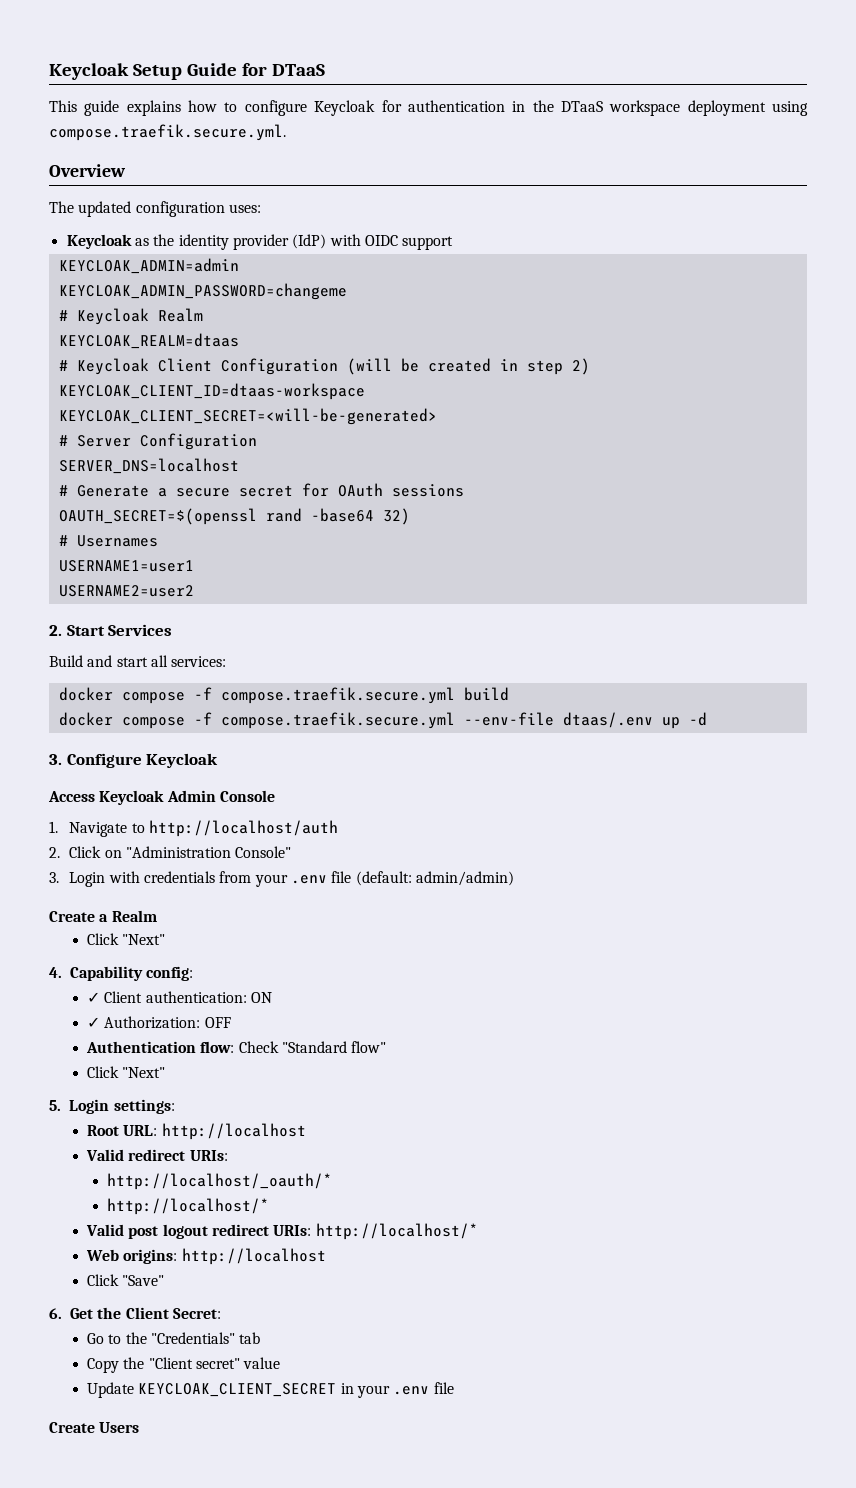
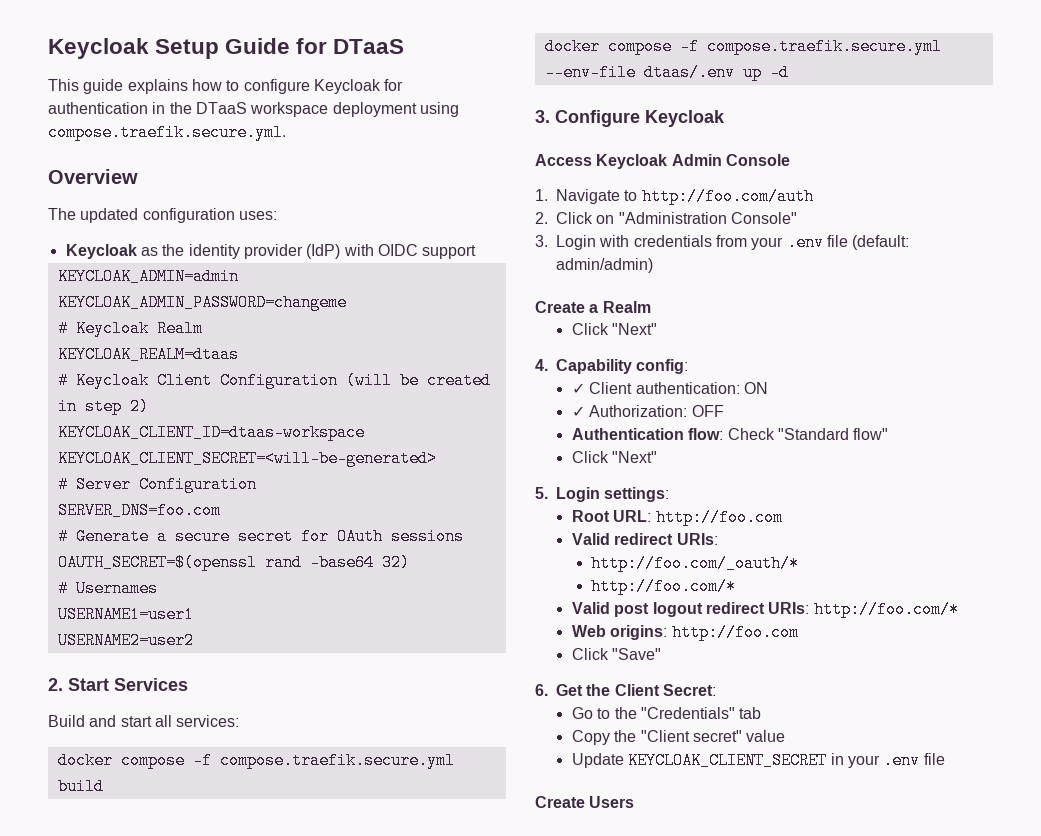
[58,458,239,474] SERVER_DNS=localhost -> [57,502,221,519] SERVER_DNS=foo.com
[148,820,338,837] http://localhost/auth -> [641,188,814,205] http://foo.com/auth
[161,1123,306,1140] http://localhost -> [655,509,783,526] http://foo.com
[107,1173,333,1190] [107,1198,270,1215] http://localhost/_oauth/* // http://localhost/* -> [591,555,800,572] [591,578,737,595] http://foo.com/_oauth/* // http://foo.com/*
[315,1223,478,1240] http://localhost/* -> [813,601,959,618] http://foo.com/*
[181,1248,326,1265] http://localhost -> [671,624,799,641] http://foo.com

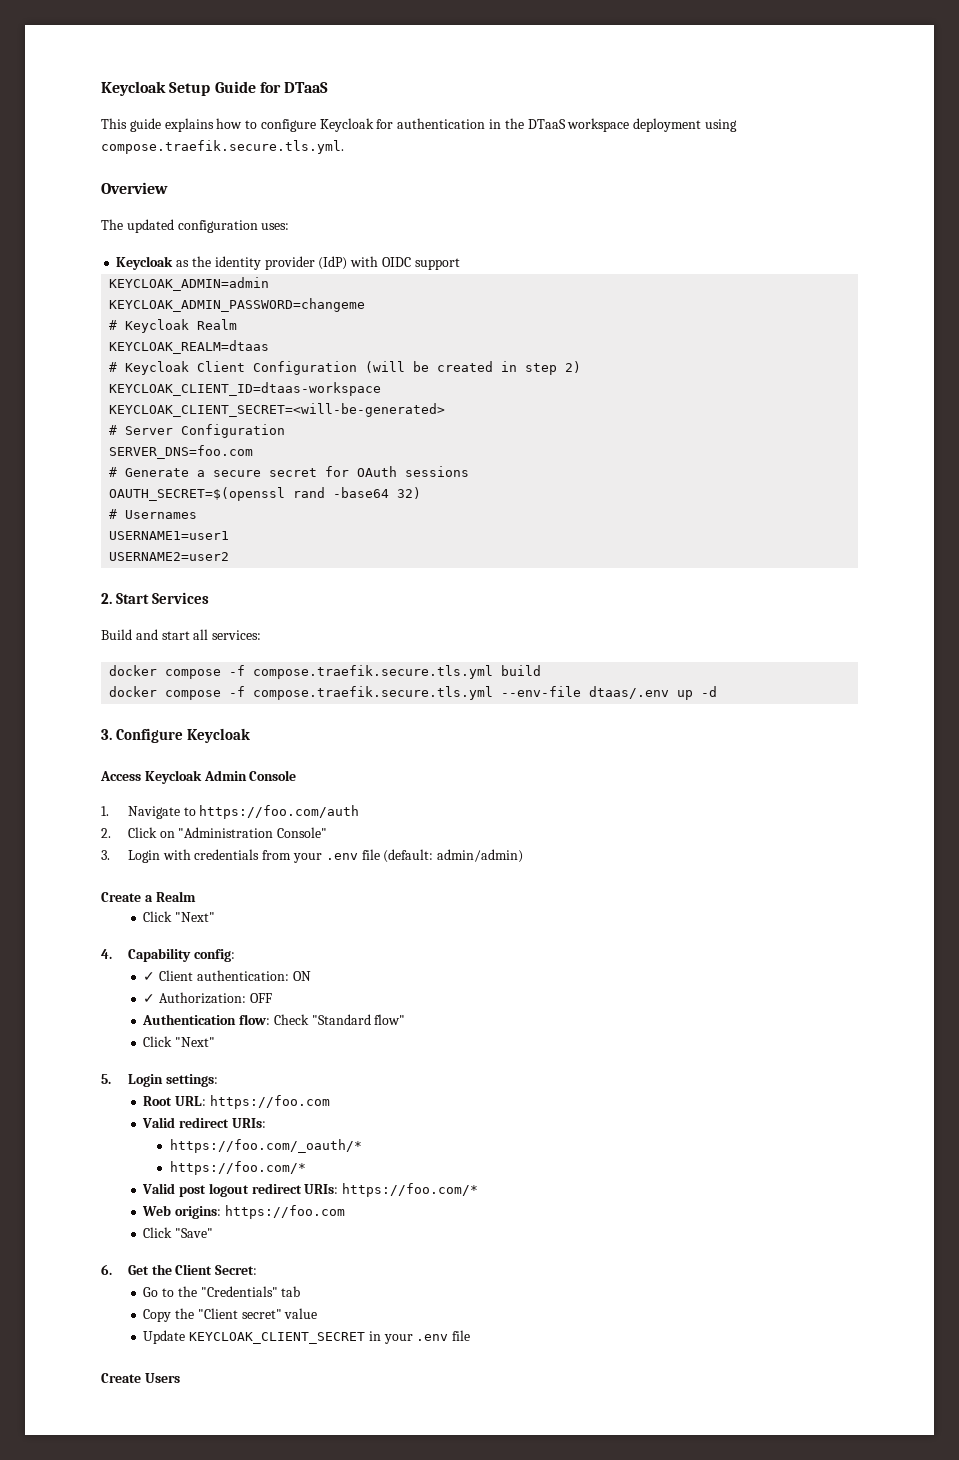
[48,124,286,141] compose.traefik.secure.yml. -> [101,140,344,154] compose.traefik.secure.tls.yml.
[219,752,455,769] compose.traefik.secure.yml -> [253,665,494,679] compose.traefik.secure.tls.yml
[706,38,942,55] compose.traefik.secure.yml -> [253,686,494,700] compose.traefik.secure.tls.yml
[641,188,814,205] http://foo.com/auth -> [199,805,360,819] https://foo.com/auth
[655,509,783,526] http://foo.com -> [209,1095,330,1109] https://foo.com
[591,555,800,572] [591,578,737,595] http://foo.com/_oauth/* // http://foo.com/* -> [170,1139,363,1153] [170,1161,307,1175] https://foo.com/_oauth/* // https://foo.com/*
[813,601,959,618] http://foo.com/* -> [342,1183,479,1197] https://foo.com/*
[671,624,799,641] http://foo.com -> [224,1205,345,1219] https://foo.com

